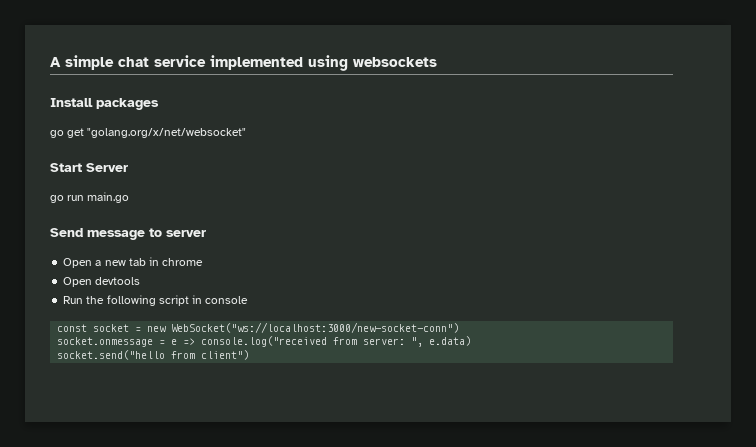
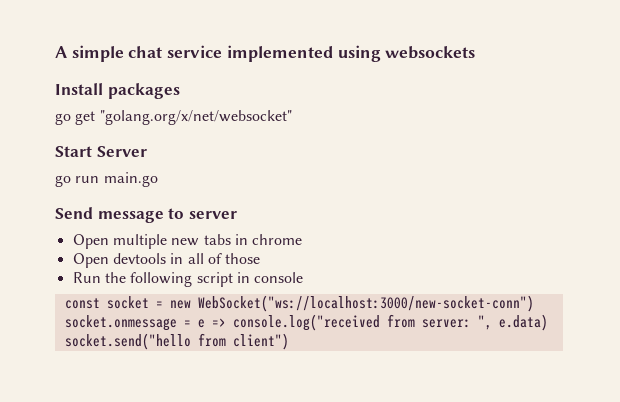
[95,258,146,266] a new tab -> [112,234,231,249] multiple new tabs
(141, 281) none -> [170,253,261,264] in all of those

